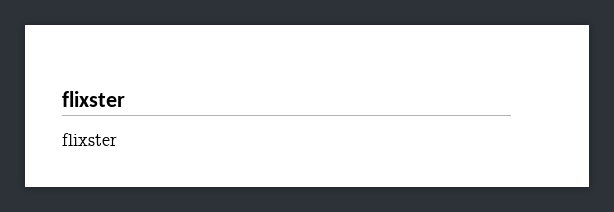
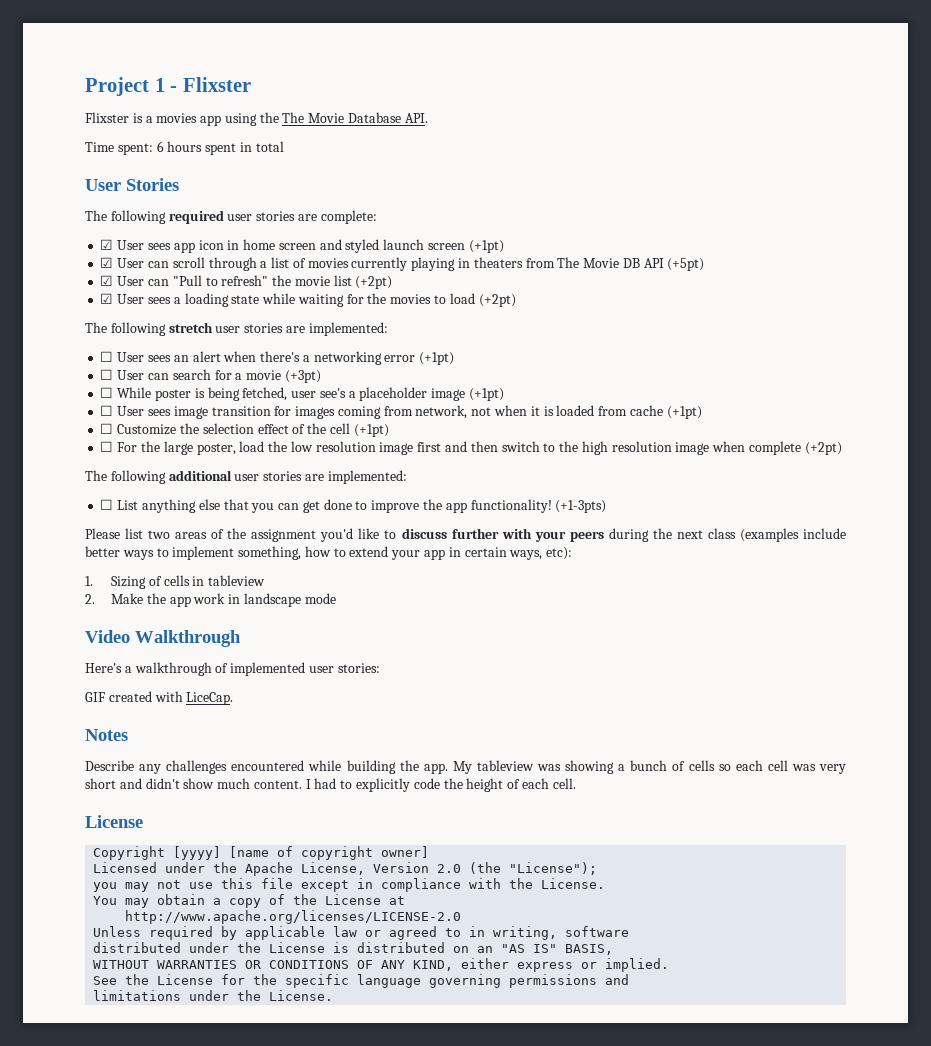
[62,91,125,107] [62,133,117,146] flixster // flixster -> [85,77,251,96] [85,112,428,126] [85,141,284,155] [85,178,179,191] [85,210,377,224] [100,239,504,253] [100,257,705,271] [100,275,393,289] [100,293,516,307] [85,322,388,336] [100,351,455,365] [100,369,321,383] [100,387,504,401] [100,405,702,419] [100,423,389,437] [100,441,842,455] [85,470,407,484] [100,499,607,513] [85,528,846,542] [85,546,573,560] [85,575,266,589] [85,593,336,607] [85,630,241,647] [85,662,380,676] [85,691,234,705] [85,729,128,741] [85,760,847,774] [85,778,576,792] [85,815,143,828] [93,846,430,860] [93,862,598,876] [93,878,606,892] [93,894,406,908] [125,910,462,924] [93,926,630,940] [93,942,614,955] [93,958,670,972] [93,974,630,988] [93,990,334,1001] Project 1 - Flixster // Flixster is a movies app using the The Movie Database API. // Time spent: 6 hours spent in total // User Stories // The following required user stories are complete: // ☑ User sees app icon in home screen and styled launch screen (+1pt) // ☑ User can scroll through a list of movies currently playing in theaters from The Movie DB API (+5pt) // ☑ User can "Pull to refresh" the movie list (+2pt) // ☑ User sees a loading state while waiting for the movies to load (+2pt) // The following stretch user stories are implemented: // ☐ User sees an alert when there's a networking error (+1pt) // ☐ User can search for a movie (+3pt) // ☐ While poster is being fetched, user see's a placeholder image (+1pt) // ☐ User sees image transition for images coming from network, not when it is loaded from cache (+1pt) // ☐ Customize the selection effect of the cell (+1pt) // ☐ For the large poster, load the low resolution image first and then switch to the high resolution image when complete (+2pt) // The following additional user stories are implemented: // ☐ List anything else that you can get done to improve the app functionality! (+1-3pts) // Please list two areas of the assignment you'd like to discuss further with your peers during the next class (examples include better ways to implement something, how to extend your app in certain ways, etc): // 1. Sizing of cells in tableview // 2. Make the app work in landscape mode // Video Walkthrough // Here's a walkthrough of implemented user stories: // GIF created with LiceCap. // Notes // Describe any challenges encountered while building the app. My tableview was showing a bunch of cells so each cell was very short and didn't show much content. I had to explicitly code the height of each cell. // License // Copyright [yyyy] [name of copyright owner] // Licensed under the Apache License, Version 2.0 (the "License"); // you may not use this file except in compliance with the License. // You may obtain a copy of the License at // http://www.apache.org/licenses/LICENSE-2.0 // Unless required by applicable law or agreed to in writing, software // distributed under the License is distributed on an "AS IS" BASIS, // WITHOUT WARRANTIES OR CONDITIONS OF ANY KIND, either express or implied. // See the License for the specific language governing permissions and // limitations under the License.

